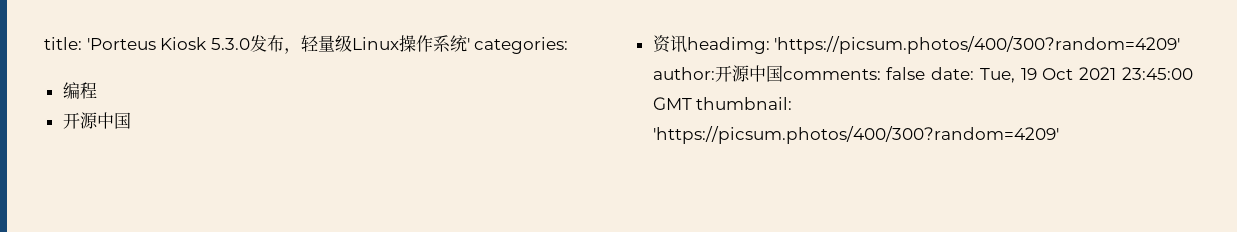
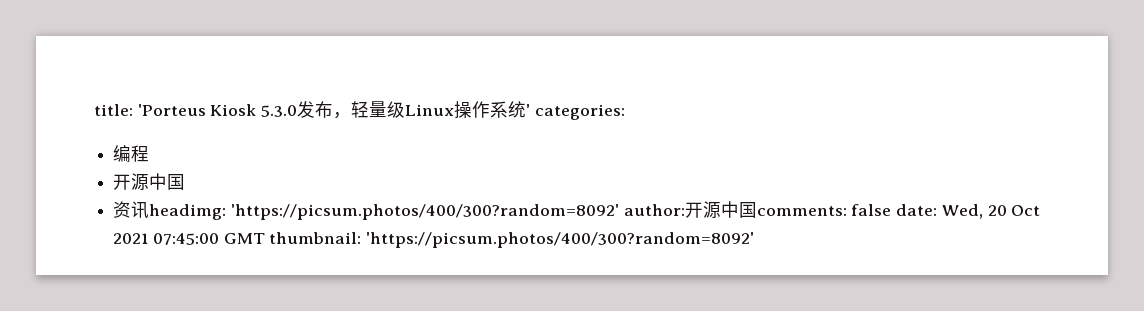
[774,36,1181,54] 'https://picsum.photos/400/300?random=4209' -> [230,204,619,220] 'https://picsum.photos/400/300?random=8092'
[979,68,1037,83] Tue, 19 -> [941,204,1007,219] Wed, 20
[1122,67,1193,80] 23:45:00 -> [152,233,219,245] 07:45:00
[652,126,1059,144] 'https://picsum.photos/400/300?random=4209' -> [366,232,755,248] 'https://picsum.photos/400/300?random=8092'

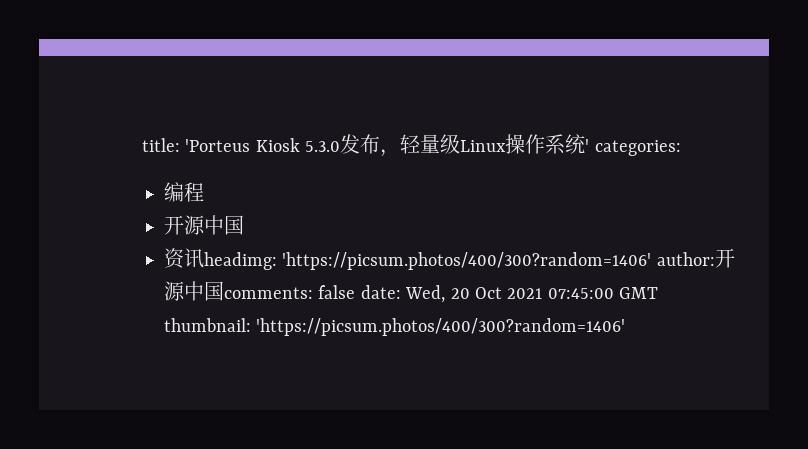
[230,204,619,220] 'https://picsum.photos/400/300?random=8092' -> [282,252,652,270] 'https://picsum.photos/400/300?random=1406'
[366,232,755,248] 'https://picsum.photos/400/300?random=8092' -> [256,318,626,336] 'https://picsum.photos/400/300?random=1406'

